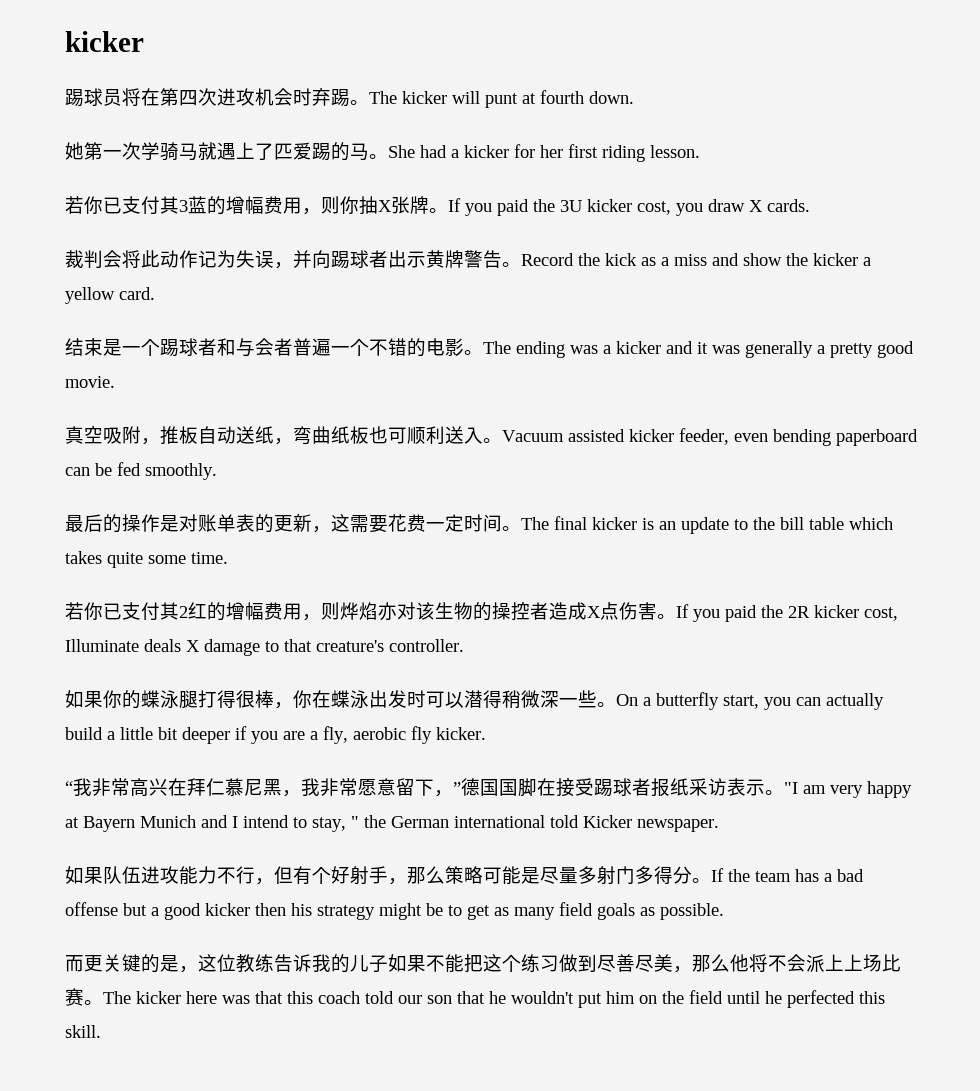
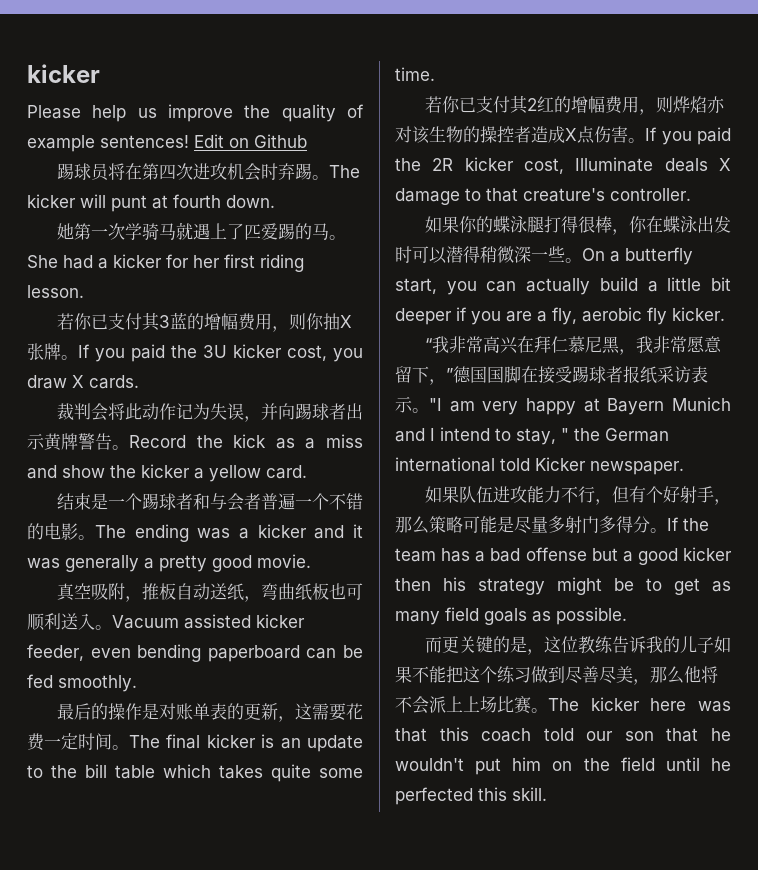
[65,31,144,52] kicker -> [27,64,100,83] [27,104,364,122] [27,134,307,152] kicker // Please help us improve the quality of example sentences! Edit on Github

